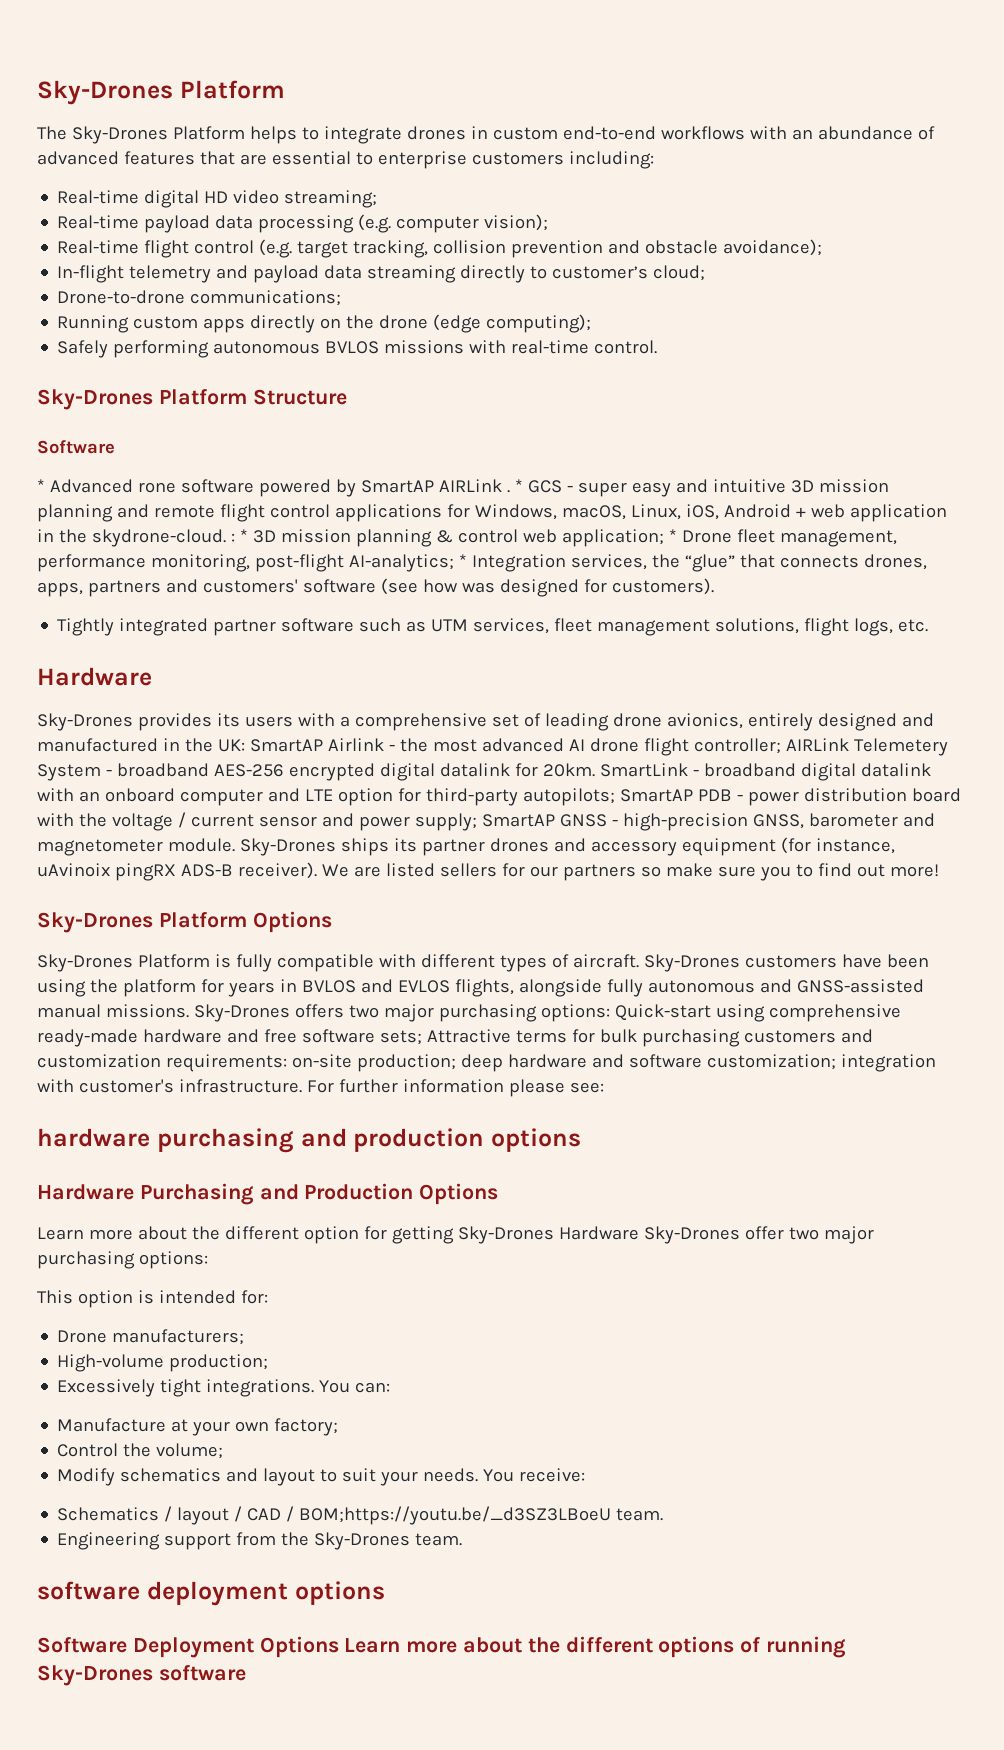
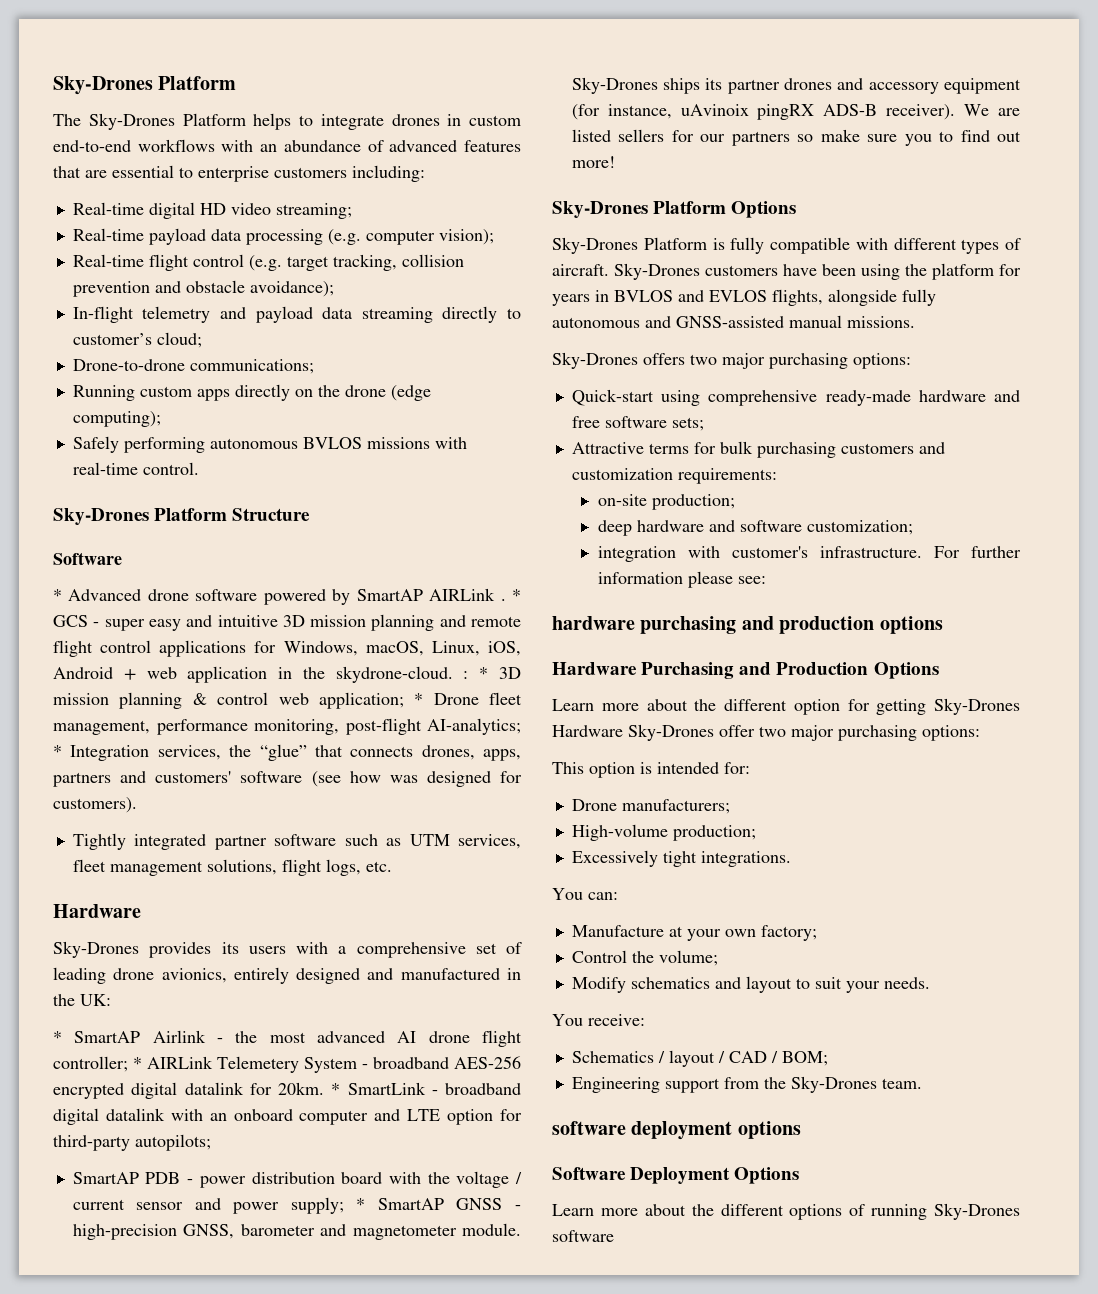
[137,482,176,493] rone -> [147,589,189,601] drone
(245, 745) none -> [53,1031,62,1043] // *
(781, 746) none -> [133,1057,142,1069] *
(595, 770) none -> [331,1083,341,1095] *
(615, 797) none -> (211, 1142) //
(477, 822) none -> [356,1198,366,1210] *
(189, 1011) none -> (915, 322) //
(610, 1013) none -> (911, 361) //
(422, 1037) none -> (704, 424) //
(287, 1063) none -> (777, 476) //
(456, 1063) none -> (735, 502) //
(836, 1062) none -> (913, 527) //
(315, 1388) none -> (791, 859) //
(479, 1475) none -> (930, 983) //
[299,1506,664,1525] BOM;https://youtu.be/_d3SZ3LBoeU team. -> [781,1051,828,1066] BOM;
(339, 1647) none -> (800, 1175) //

